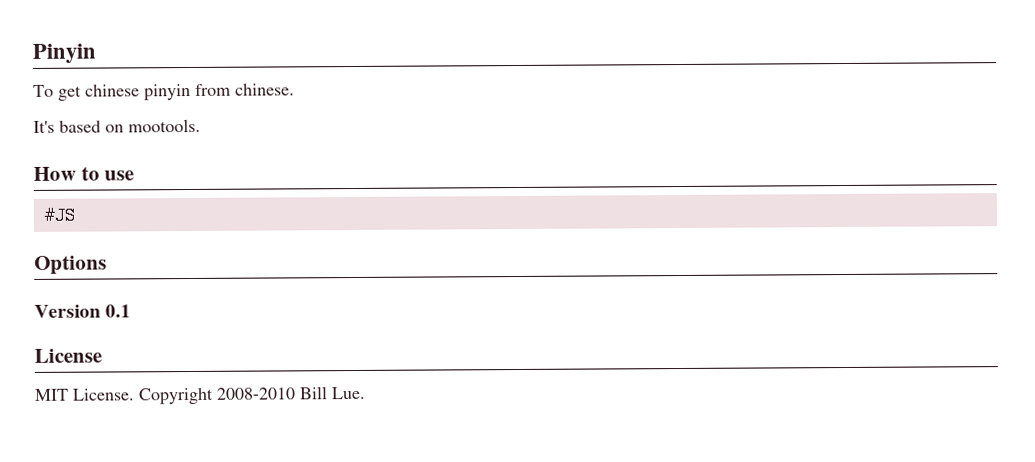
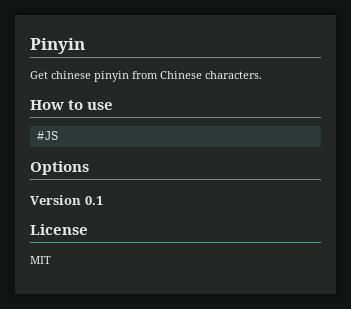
[33,84,82,101] To get -> [30,71,48,79] Get
[235,83,295,96] [33,118,201,133] chinese. // It's based on mootools. -> [160,71,262,79] Chinese characters.
[72,386,366,405] License. Copyright 2008-2010 Bill Lue. -> (51, 260) none

